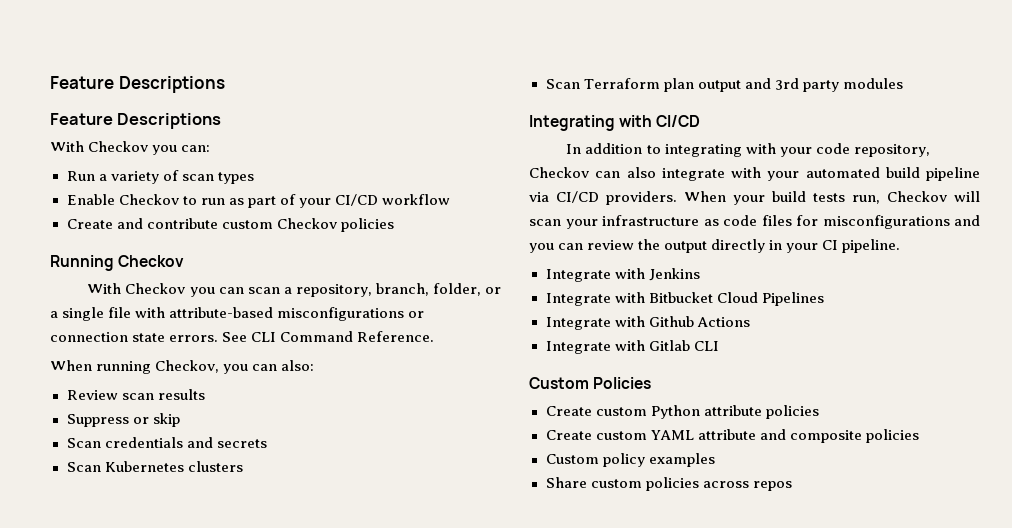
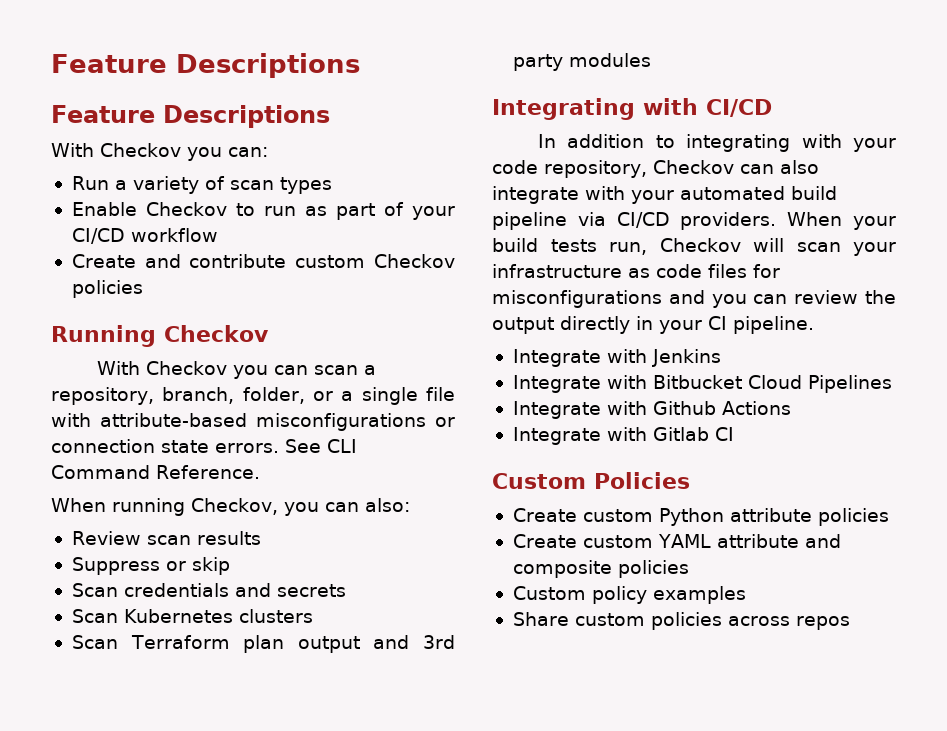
[693,341,719,351] CLI -> [714,427,734,441] CI

